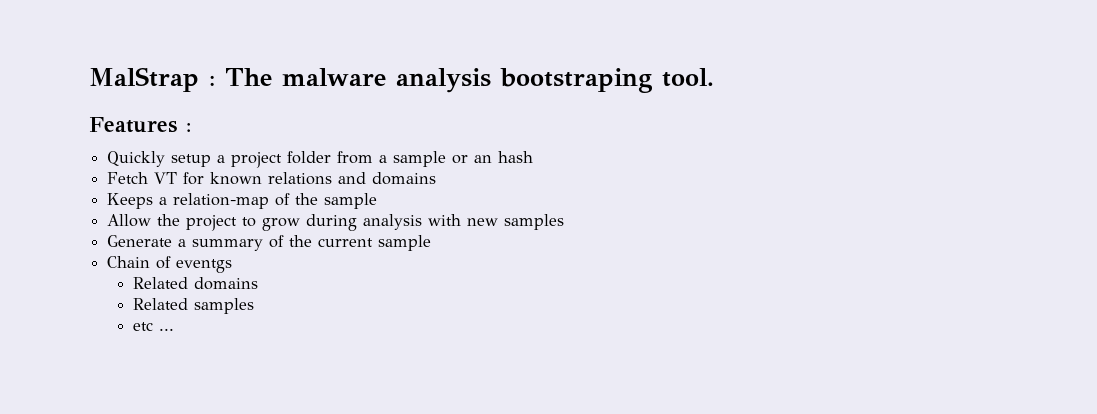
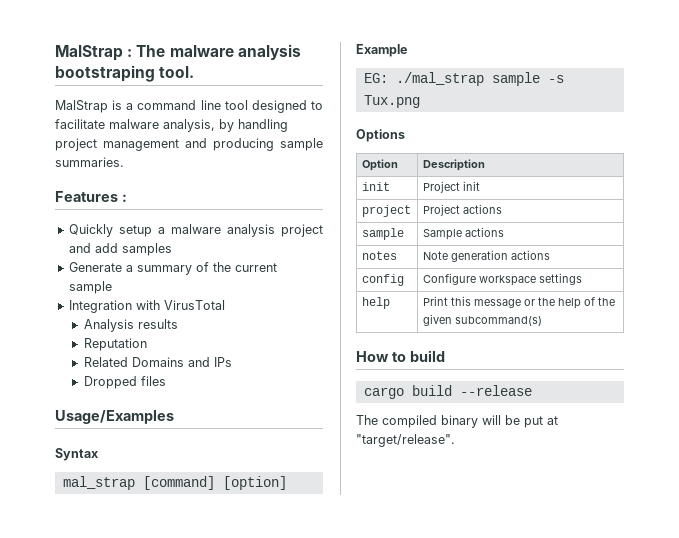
(714, 77) none -> [55,100,323,113] [55,119,288,132] [55,138,323,151] [55,157,124,167] // MalStrap is a command line tool designed to facilitate malware analysis, by handling project management and producing sample summaries.
[231,151,534,168] [107,172,437,185] [107,193,378,209] [107,214,499,231] project folder from a sample or an hash // Fetch VT for known relations and domains // Keeps a relation-map of the sample // Allow the project to grow during analysis with new -> [170,224,323,237] [68,243,118,253] malware analysis project and add
[107,256,233,273] [132,277,258,290] [132,298,254,314] [132,322,174,331] Chain of eventgs // Related domains // Related samples // etc ... -> [68,300,225,313] [83,319,178,332] [83,338,147,351] [83,357,232,367] [83,376,166,389] [55,410,174,424] [55,448,98,461] [62,476,287,490] [356,44,407,57] [363,72,564,86] [363,95,420,108] [356,129,405,142] [361,159,398,171] [422,159,485,171] [361,182,390,191] [422,181,480,193] [361,205,411,217] [422,204,502,216] [361,228,404,240] [422,227,504,240] [361,251,397,260] [422,250,550,262] [361,274,404,286] [422,273,582,286] [361,297,390,309] [422,296,615,309] [422,314,542,326] [356,350,445,362] [363,385,532,399] [356,415,558,428] [356,434,455,447] Integration with VirusTotal // Analysis results // Reputation // Related Domains and IPs // Dropped files // Usage/Examples // Syntax // mal_strap [command] [option] // Example // EG: ./mal_strap sample -s Tux.png // Options // Option | Description // init | Project init // project | Project actions // sample | Sample actions // notes | Note generation actions // config | Configure workspace settings // help | Print this message or the help of the given subcommand(s) // How to build // cargo build --release // The compiled binary will be put at "target/release".

